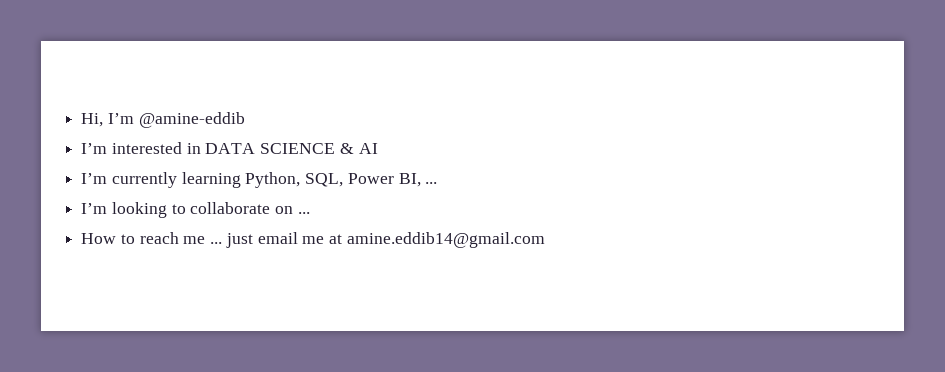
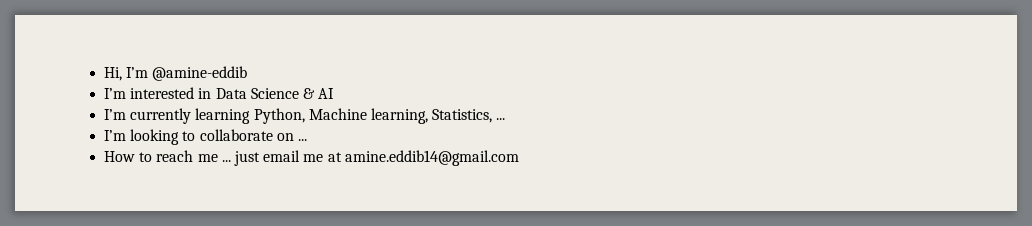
[205,143,336,154] DATA SCIENCE -> [215,88,299,99] Data Science
[305,173,421,187] SQL, Power BI, -> [308,108,493,124] Machine learning, Statistics,

